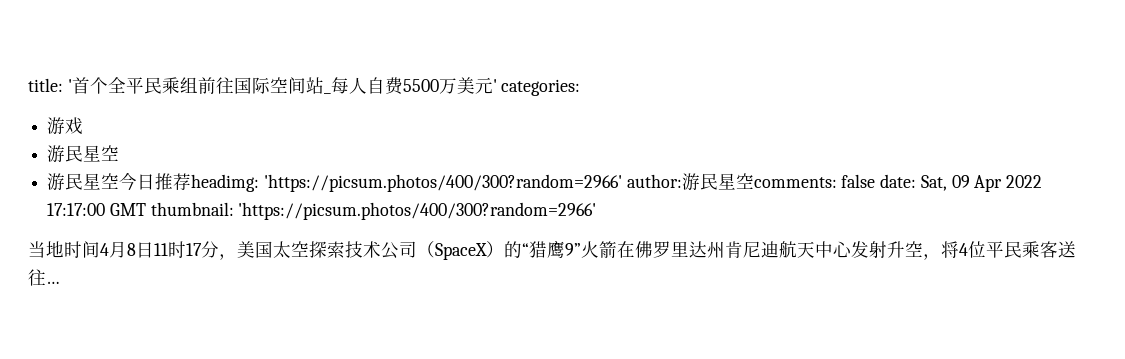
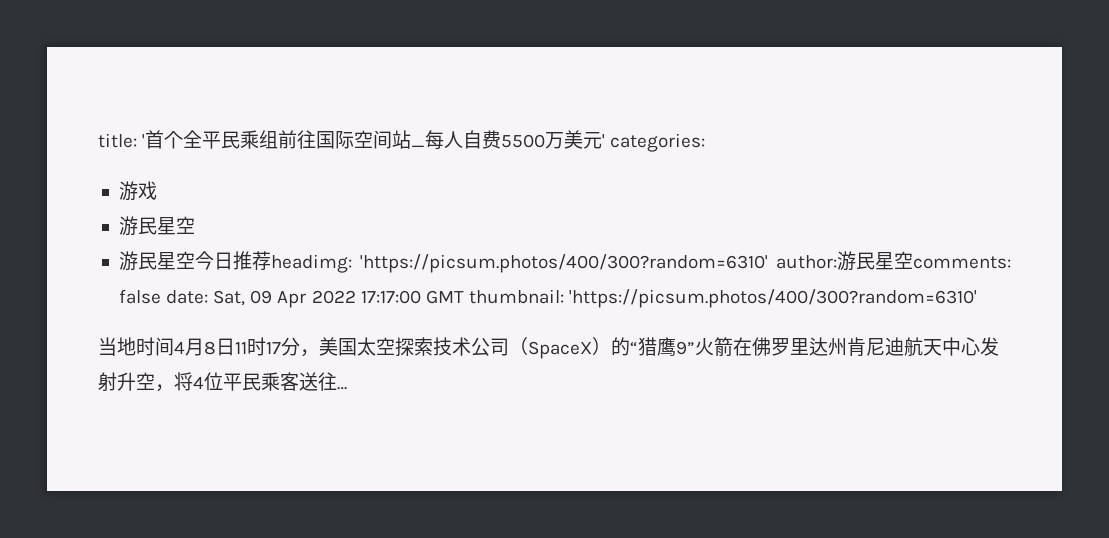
[263,174,622,192] 'https://picsum.photos/400/300?random=2966' -> [359,254,768,273] 'https://picsum.photos/400/300?random=6310'
[238,202,597,220] 'https://picsum.photos/400/300?random=2966' -> [569,289,978,308] 'https://picsum.photos/400/300?random=6310'

